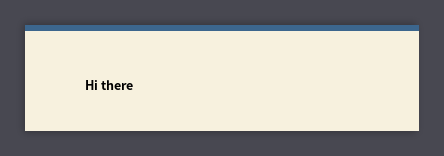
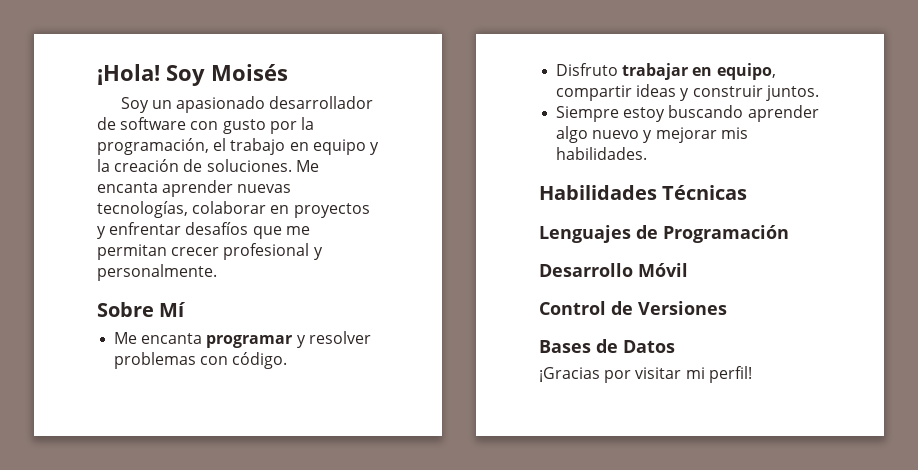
[85,80,134,90] Hi there -> [97,64,288,86] [120,96,374,113] [97,117,314,134] [97,138,379,155] [97,159,319,172] [97,180,292,197] [97,201,370,218] [97,222,310,239] [97,243,323,260] [97,264,217,281] [97,302,187,317] [114,331,371,348] [114,352,288,369] [556,63,776,80] [556,84,819,101] [556,105,819,122] [556,126,748,143] [556,147,648,160] [539,185,748,200] [539,225,789,243] [539,263,688,277] [539,301,727,315] [539,339,675,353] [539,366,752,383] ¡Hola! Soy Moisés // Soy un apasionado desarrollador de software con gusto por la programación, el trabajo en equipo y la creación de soluciones. Me encanta aprender nuevas tecnologías, colaborar en proyectos y enfrentar desafíos que me permitan crecer profesional y personalmente. // Sobre Mí // Me encanta programar y resolver problemas con código. // Disfruto trabajar en equipo, compartir ideas y construir juntos. // Siempre estoy buscando aprender algo nuevo y mejorar mis habilidades. // Habilidades Técnicas // Lenguajes de Programación // Desarrollo Móvil // Control de Versiones // Bases de Datos // ¡Gracias por visitar mi perfil!

